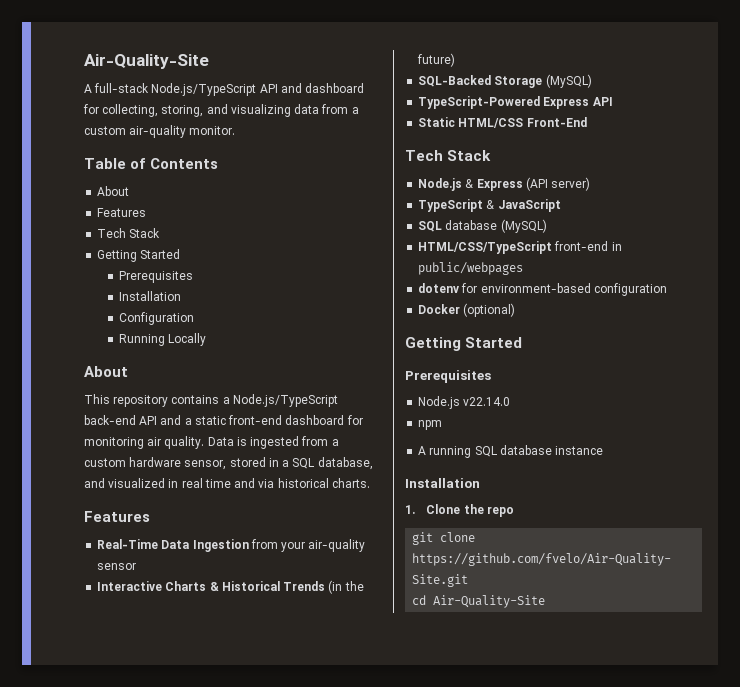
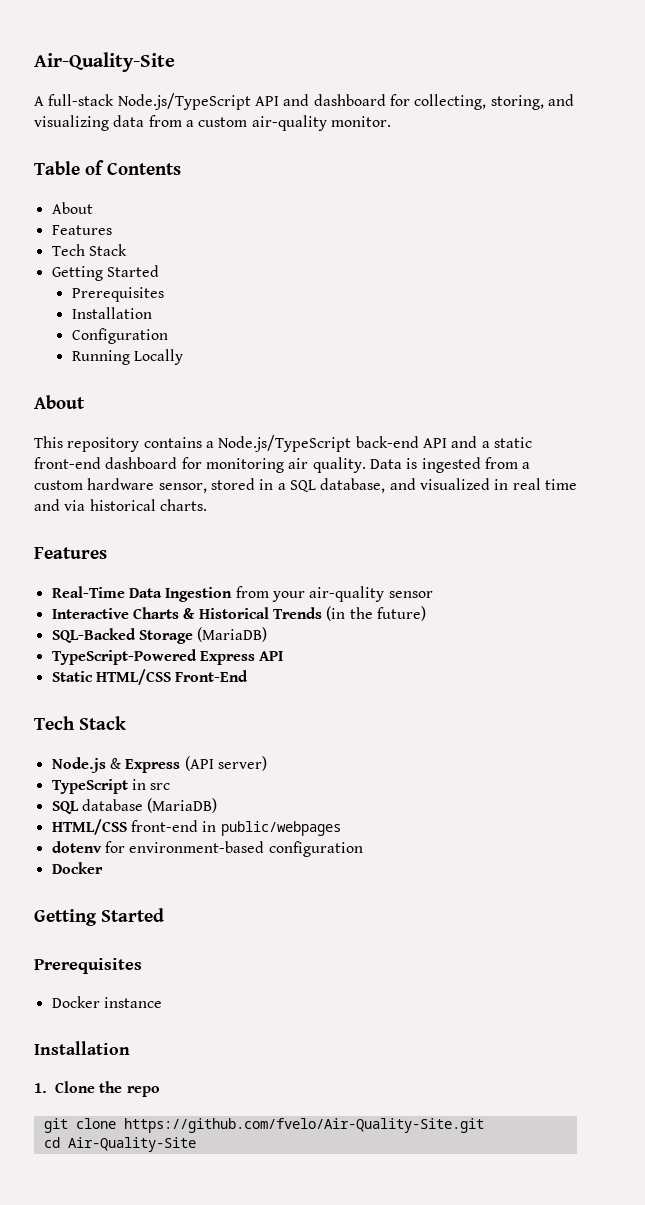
[545,74,592,88] (MySQL) -> [197,627,268,642] (MariaDB)
[486,199,561,212] [418,219,547,233] [418,241,553,254] & JavaScript // SQL database (MySQL) // HTML/CSS/TypeScript -> [131,779,171,790] [51,798,218,814] [51,819,127,835] in src // SQL database (MariaDB) // HTML/CSS
[463,303,516,317] [405,337,523,351] [405,370,491,383] [418,396,511,409] [418,420,443,430] [418,445,552,458] (optional) // Getting Started // Prerequisites // Node.js v22.14.0 // npm // A running SQL database -> [34,908,164,926] [34,958,142,974] [51,996,100,1008] // Getting Started // Prerequisites // Docker

